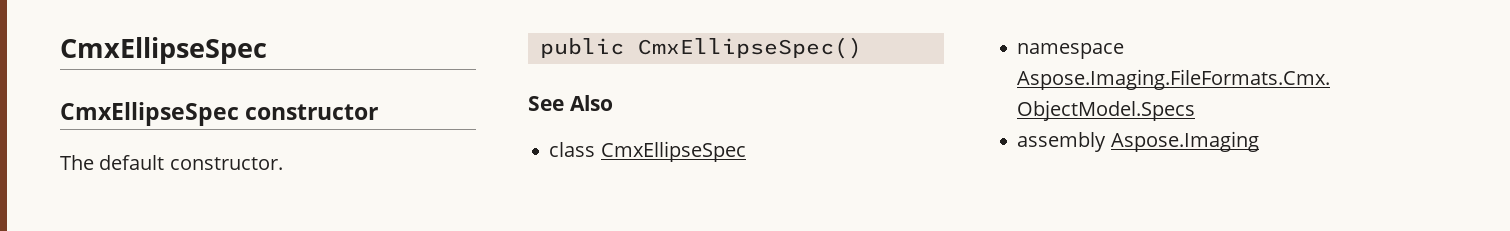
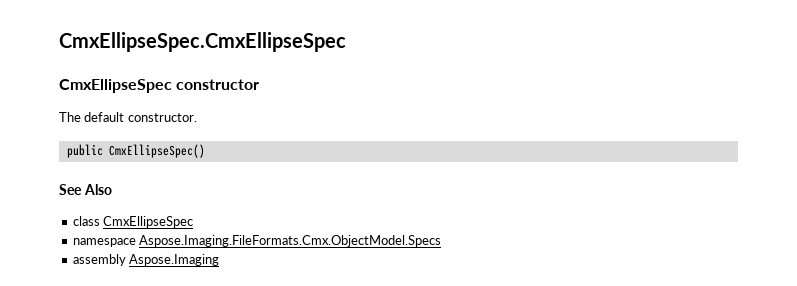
[60,37,267,64] CmxEllipseSpec -> [59,32,346,52] CmxEllipseSpec.CmxEllipseSpec

